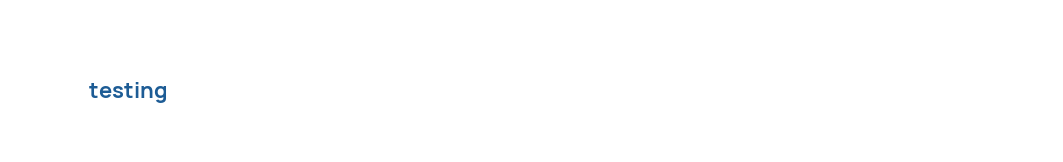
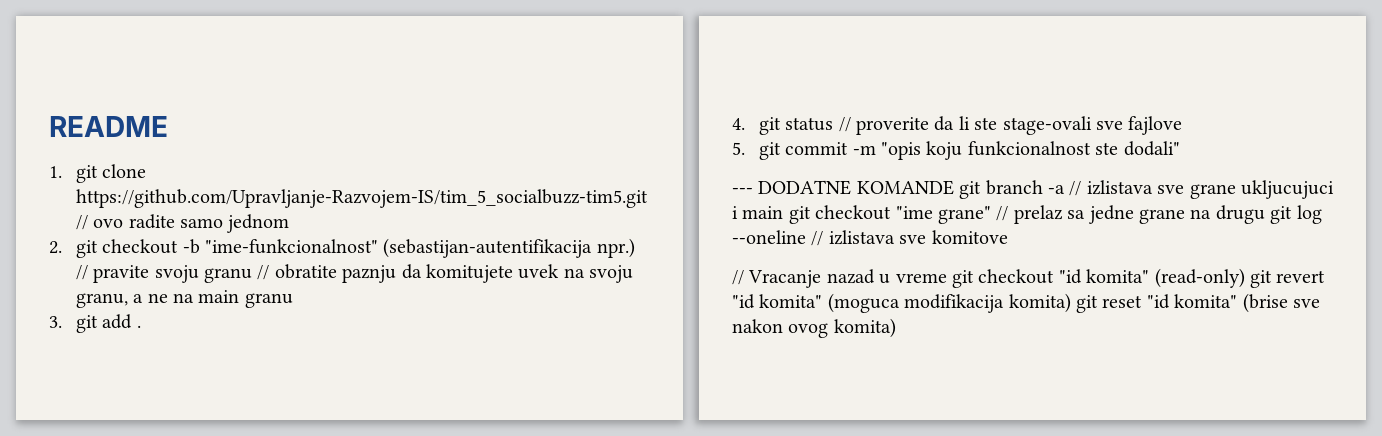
[89,82,168,103] testing -> [49,116,168,137] [49,164,147,183] [75,189,648,208] [75,214,290,233] [49,238,635,258] [75,264,634,283] [75,290,293,308] [49,314,141,333] [732,116,1183,135] [732,141,1180,160] [732,180,1334,199] [732,205,1322,224] [732,230,1008,246] [732,268,1326,288] [732,293,1320,313] [732,318,896,338] README // 1. git clone https://github.com/Upravljanje-Razvojem-IS/tim_5_socialbuzz-tim5.git // ovo radite samo jednom // 2. git checkout -b "ime-funkcionalnost" (sebastijan-autentifikacija npr.) // pravite svoju granu // obratite paznju da komitujete uvek na svoju granu, a ne na main granu // 3. git add . // 4. git status // proverite da li ste stage-ovali sve fajlove // 5. git commit -m "opis koju funkcionalnost ste dodali" // --- DODATNE KOMANDE git branch -a // izlistava sve grane ukljucujuci i main git checkout "ime grane" // prelaz sa jedne grane na drugu git log --oneline // izlistava sve komitove // // Vracanje nazad u vreme git checkout "id komita" (read-only) git revert "id komita" (moguca modifikacija komita) git reset "id komita" (brise sve nakon ovog komita)

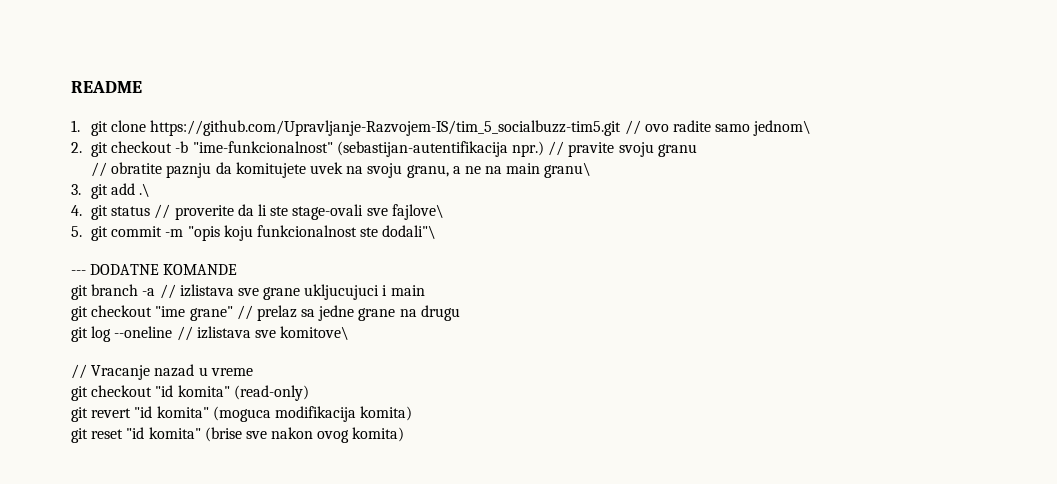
[227,214,290,233] jednom -> [753,120,812,136] jednom\
(252, 275) none -> (697, 150) //
[244,293,293,308] granu -> [544,162,592,178] granu\
[136,325,141,328] . -> [139,183,151,197] .\
[1128,116,1183,135] fajlove -> [391,204,444,220] fajlove\
[1123,141,1180,156] dodali" -> [382,225,437,239] dodali"\
(954, 187) none -> (238, 269) //
(784, 212) none -> (425, 290) //
(1265, 214) none -> (460, 313) //
[931,230,1008,244] komitove -> [280,326,350,340] komitove\
(947, 278) none -> (253, 372) //
(1245, 278) none -> (309, 393) //
(1071, 303) none -> (413, 413) //

